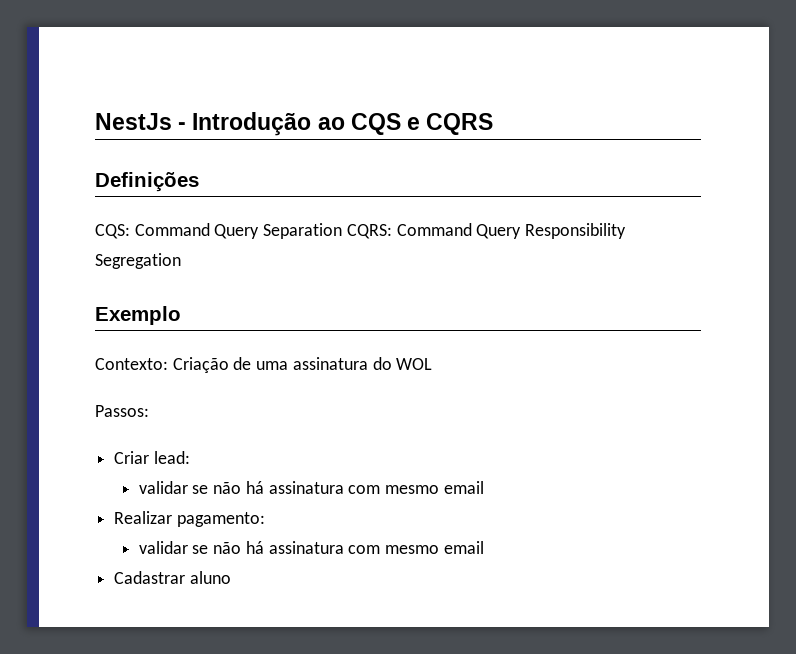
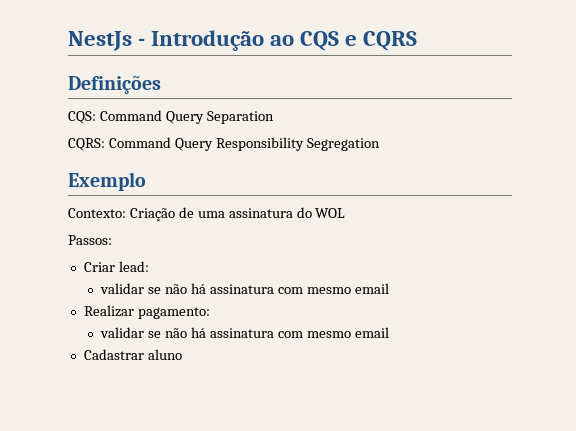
(343, 231) none -> (274, 117) //

